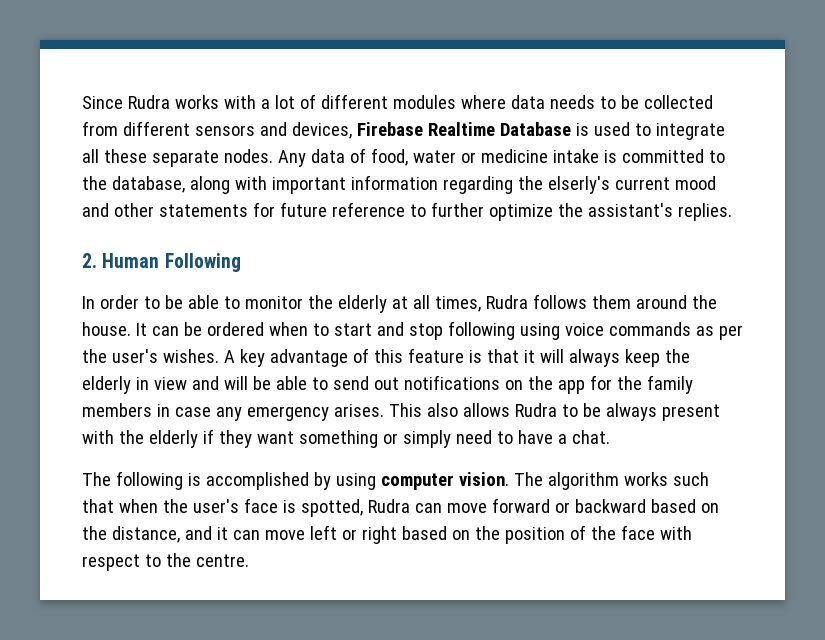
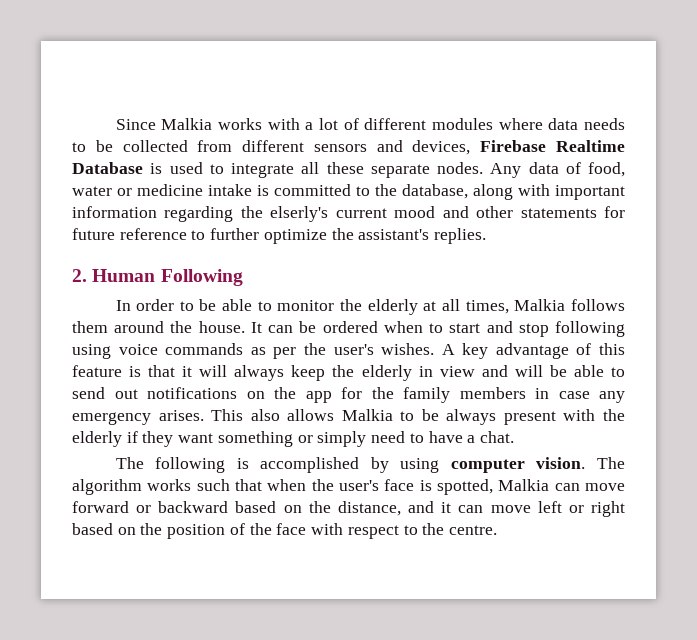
[127,95,170,109] Rudra -> [161,118,213,130] Malkia
[485,295,528,309] Rudra -> [514,299,566,311] Malkia
[514,403,557,417] Rudra -> [341,409,393,421] Malkia
[367,499,410,513] Rudra -> [498,479,550,491] Malkia

